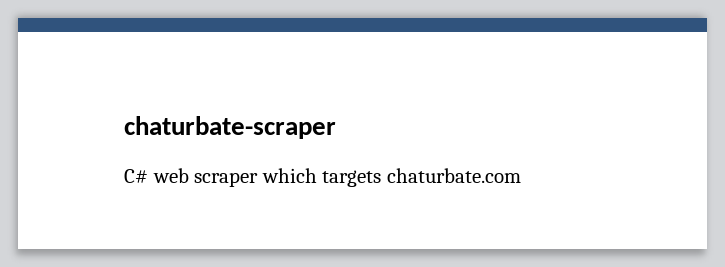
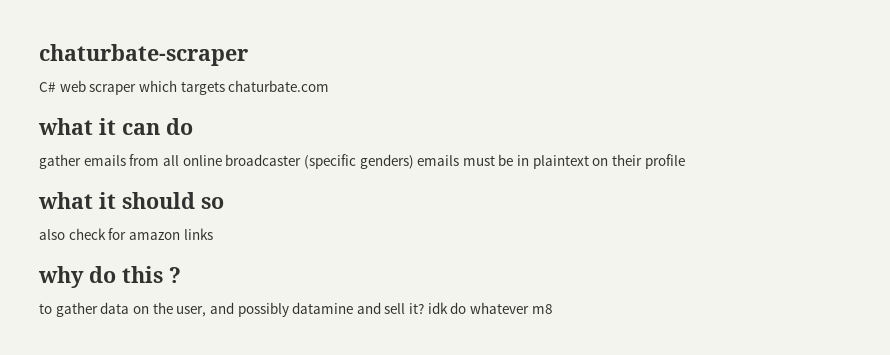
(521, 175) none -> [38,118,193,135] [39,154,685,169] [38,192,224,209] [39,228,213,240] [38,266,181,288] [39,302,553,317] // what it can do // gather emails from all online broadcaster (specific genders) emails must be in plaintext on their profile // what it should so // also check for amazon links // why do this ? // to gather data on the user, and possibly datamine and sell it? idk do whatever m8

